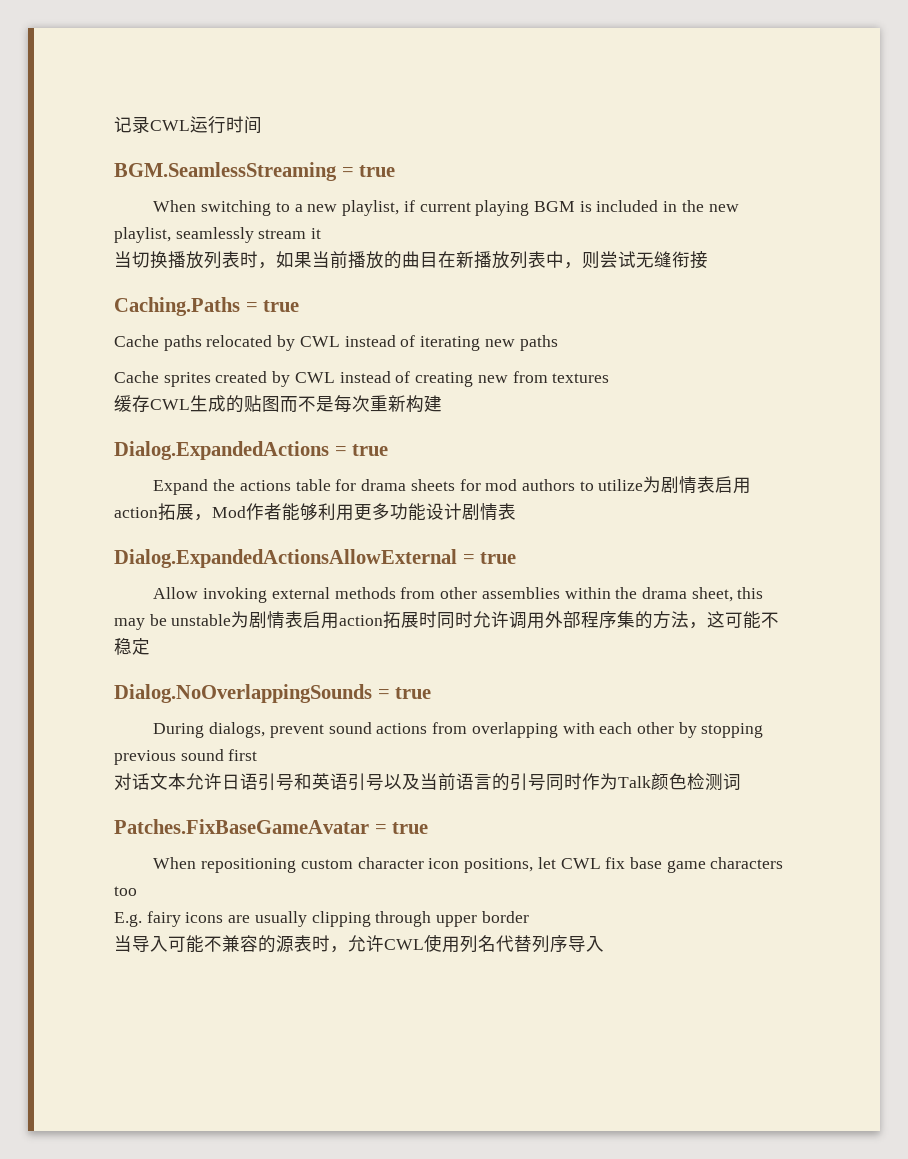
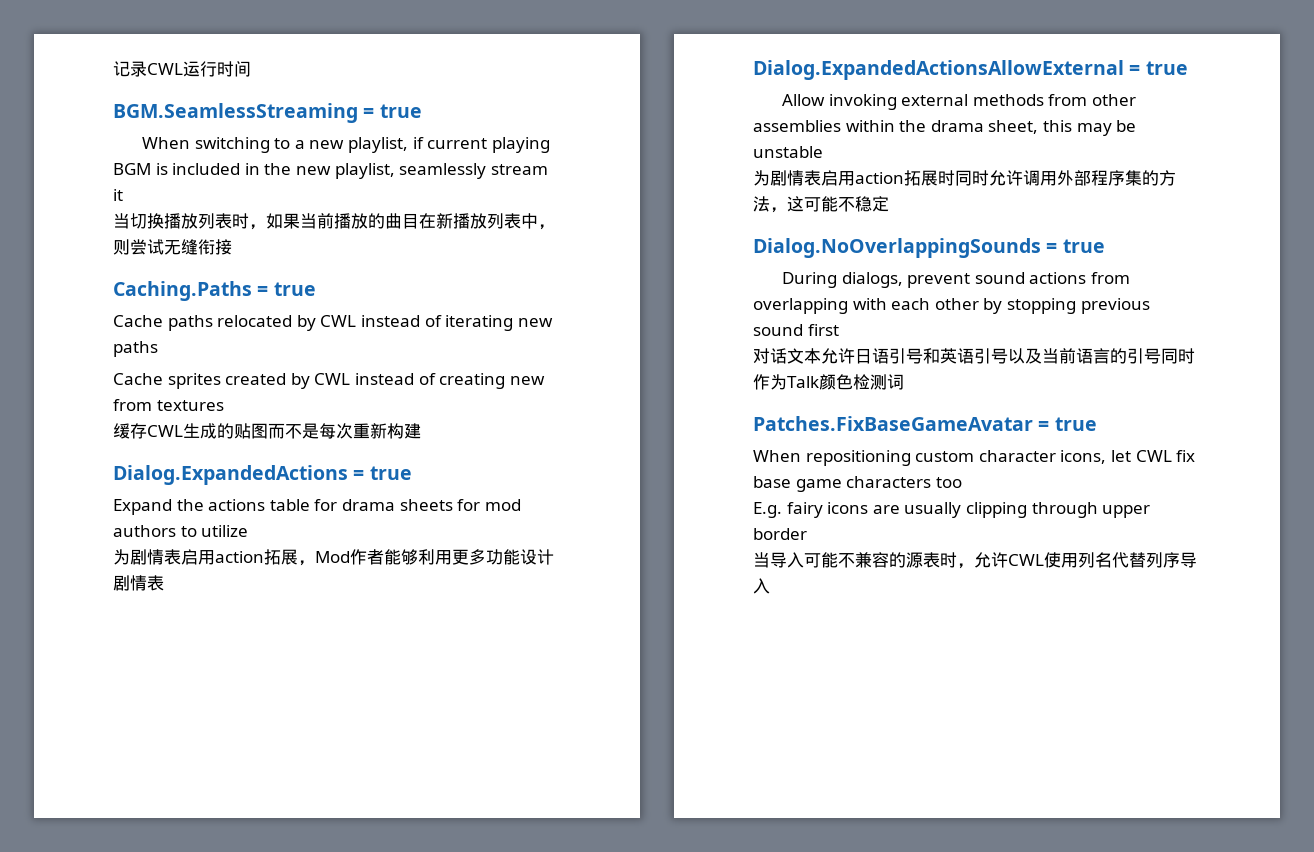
(644, 485) none -> (249, 531) //
(232, 620) none -> (823, 152) //
[428,858,534,873] icon positions, -> [1060,450,1107,464] icons,

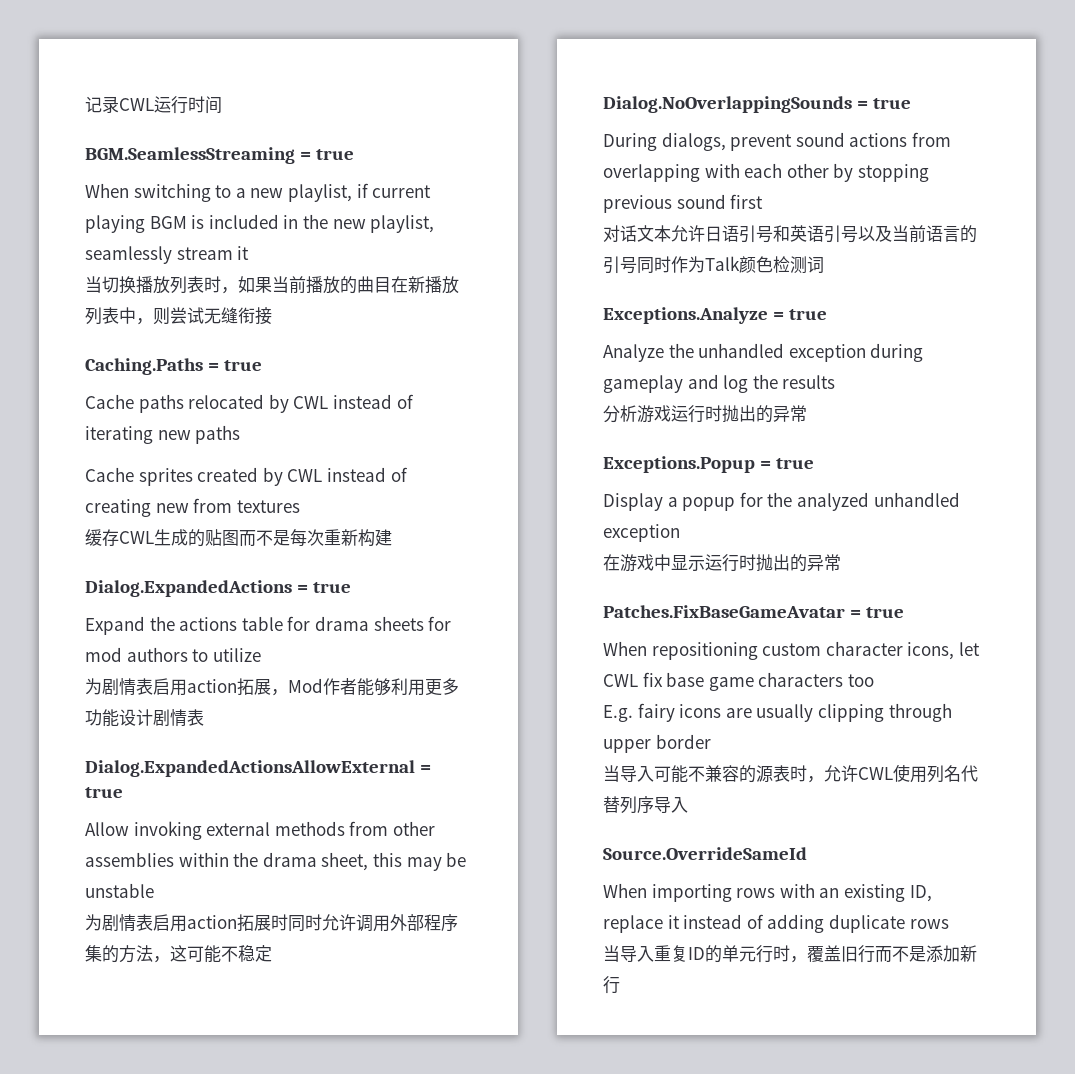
(904, 382) none -> [603,307,828,324] [603,343,924,362] [603,374,836,393] [603,405,807,423] [603,456,815,473] [603,492,960,511] [603,524,680,542] [603,554,841,572] // Exceptions.Analyze = true // Analyze the unhandled exception during gameplay and log the results // 分析游戏运行时抛出的异常 // Exceptions.Popup = true // Display a popup for the analyzed unhandled exception // 在游戏中显示运行时抛出的异常
(770, 586) none -> [603,847,807,860] [603,883,932,902] [603,914,949,933] [603,945,977,963] [603,976,620,994] // Source.OverrideSameId // When importing rows with an existing ID, replace it instead of adding duplicate rows // 当导入重复ID的单元行时，覆盖旧行而不是添加新行

